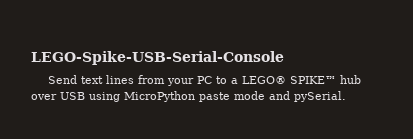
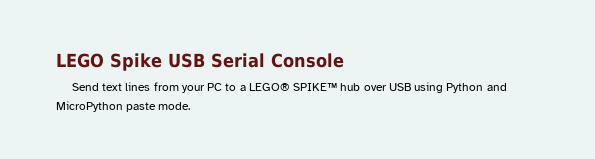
[31,51,284,65] LEGO-Spike-USB-Serial-Console -> [56,53,344,71] LEGO Spike USB Serial Console
[124,91,346,102] MicroPython paste mode and pySerial. -> [446,83,507,93] [56,101,191,112] Python and MicroPython paste mode.

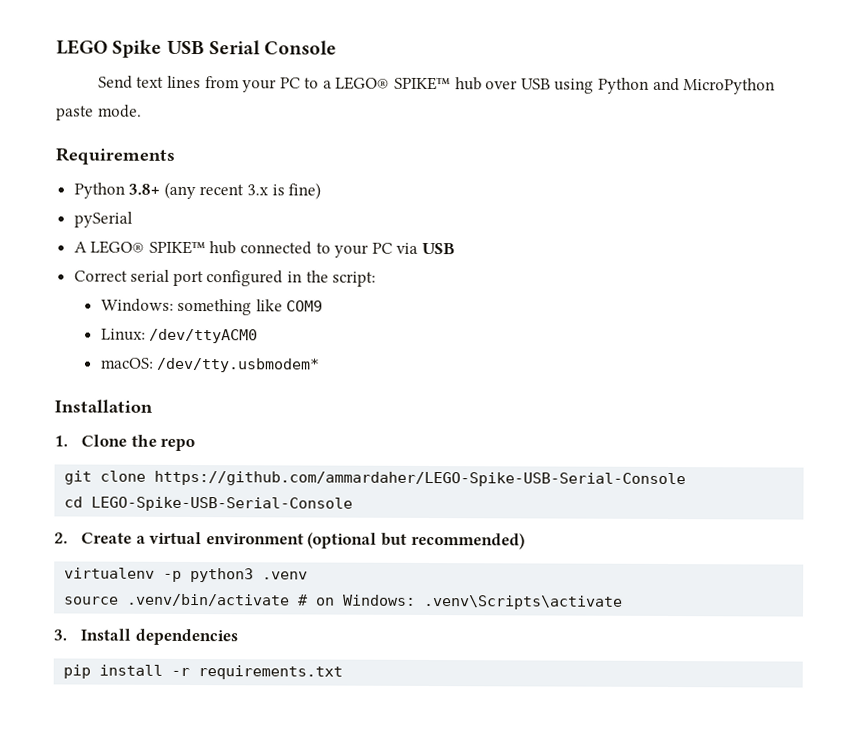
(191, 106) none -> [55,147,175,165] [73,181,322,200] [73,211,133,228] [73,240,456,258] [73,269,377,287] [100,298,324,316] [100,328,259,344] [100,357,321,373] [54,399,153,413] [54,434,196,452] [64,470,687,488] [64,496,354,512] [54,531,525,550] [64,567,309,583] [64,593,624,610] [53,628,238,646] [63,664,344,680] // Requirements // Python 3.8+ (any recent 3.x is fine) // pySerial // A LEGO® SPIKE™ hub connected to your PC via USB // Correct serial port configured in the script: // Windows: something like COM9 // Linux: /dev/ttyACM0 // macOS: /dev/tty.usbmodem* // Installation // 1. Clone the repo // git clone https://github.com/ammardaher/LEGO-Spike-USB-Serial-Console // cd LEGO-Spike-USB-Serial-Console // 2. Create a virtual environment (optional but recommended) // virtualenv -p python3 .venv // source .venv/bin/activate # on Windows: .venv\Scripts\activate // 3. Install dependencies // pip install -r requirements.txt

